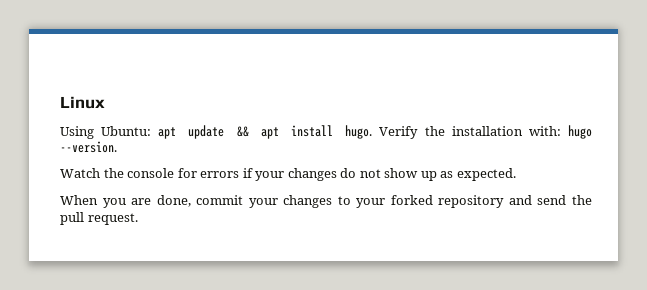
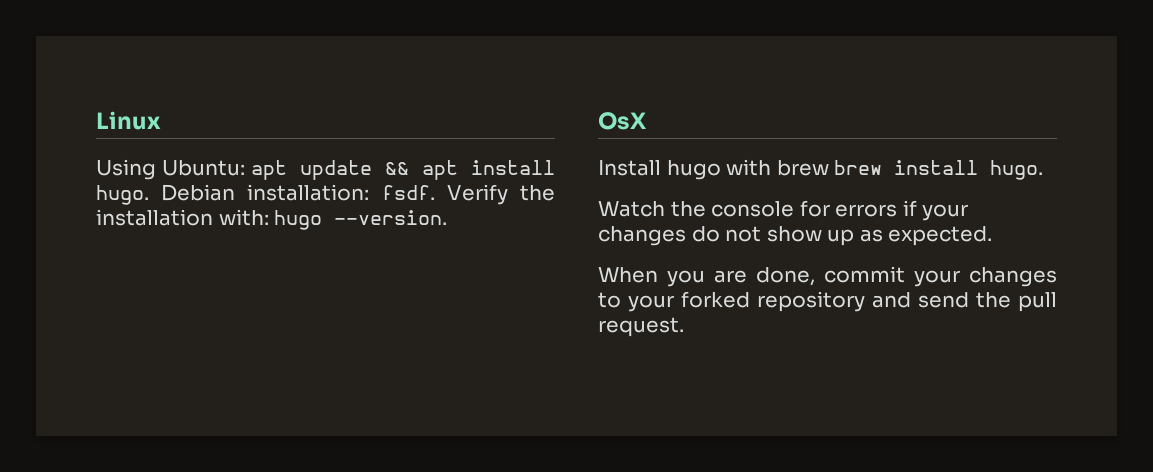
(373, 132) none -> [161,184,435,201] Debian installation: fsdf.
(117, 147) none -> [598,112,647,130] [598,159,1044,180] // OsX // Install hugo with brew brew install hugo.

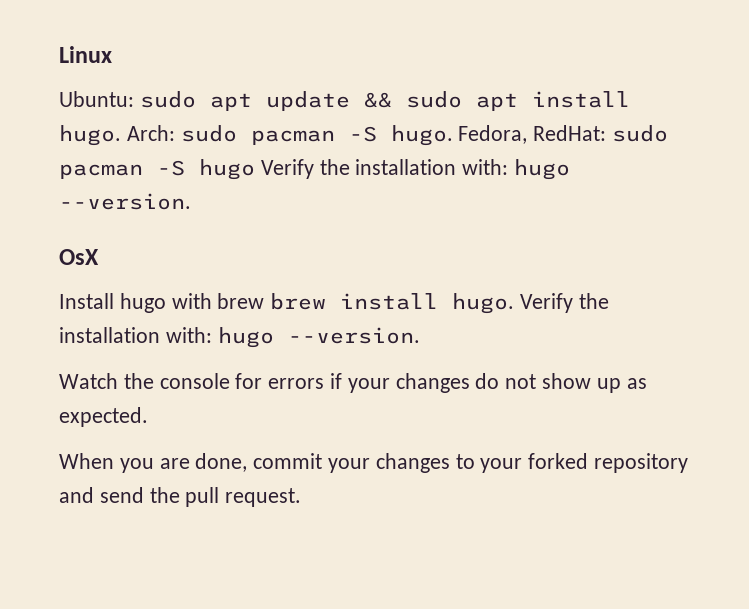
[96,159,245,180] Using Ubuntu: -> [59,91,196,108] Ubuntu: sudo
(409, 168) none -> [405,91,462,108] sudo
[161,184,435,201] Debian installation: fsdf. -> [126,125,669,146] [59,159,255,180] Arch: sudo pacman -S hugo. Fedora, RedHat: sudo pacman -S hugo
(1044, 170) none -> [520,293,609,313] [59,327,420,348] Verify the installation with: hugo --version.

